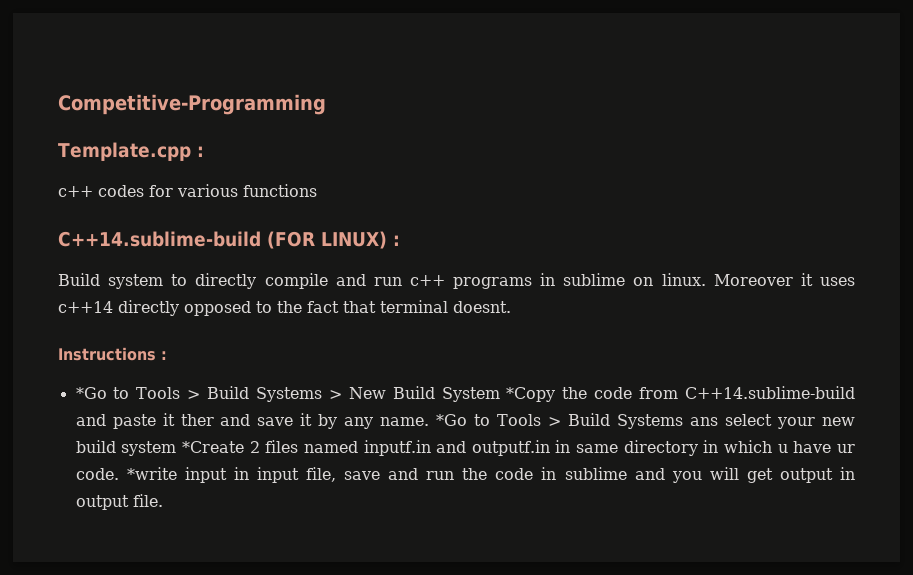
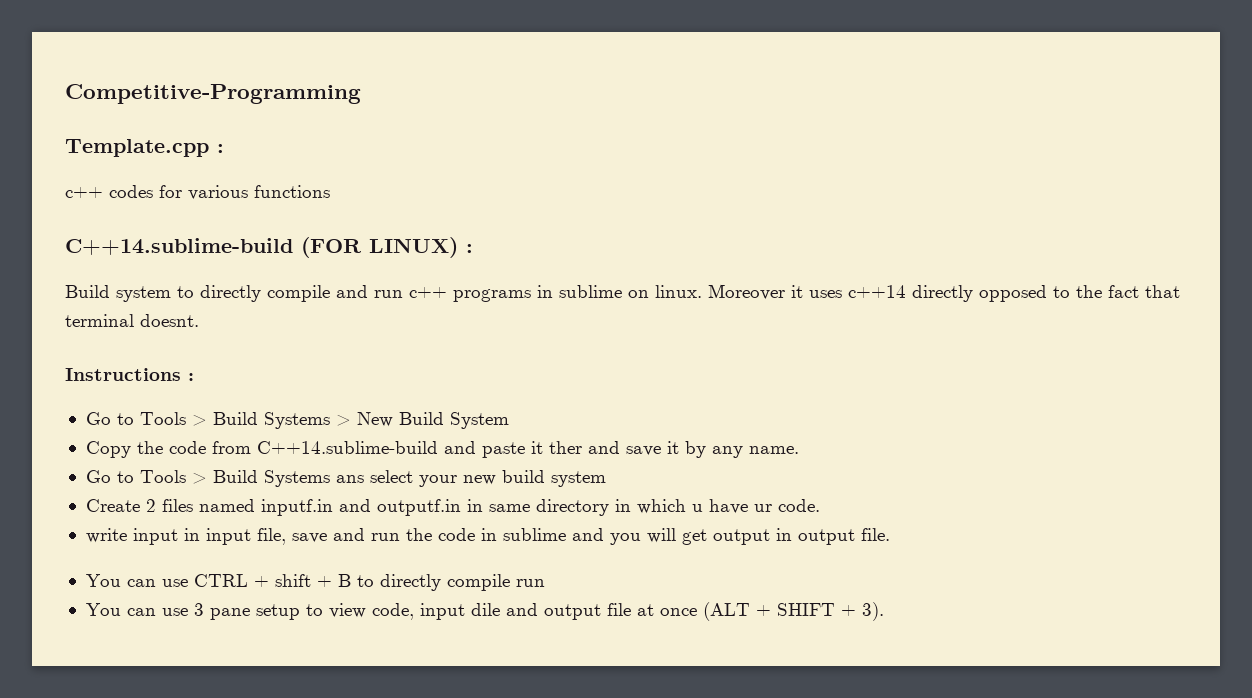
[75,387,107,399] *Go -> [85,412,111,425] Go
[506,387,556,402] *Copy -> [85,441,131,458] // Copy
[436,414,468,426] *Go -> [85,470,111,483] // Go
[181,441,244,453] *Create -> [85,499,140,512] // Create
[126,467,177,480] *write -> [85,528,127,543] // write
(163, 500) none -> [85,574,545,591] [85,602,884,621] // You can use CTRL + shift + B to directly compile run // You can use 3 pane setup to view code, input dile and output file at once (ALT + SHIFT + 3).

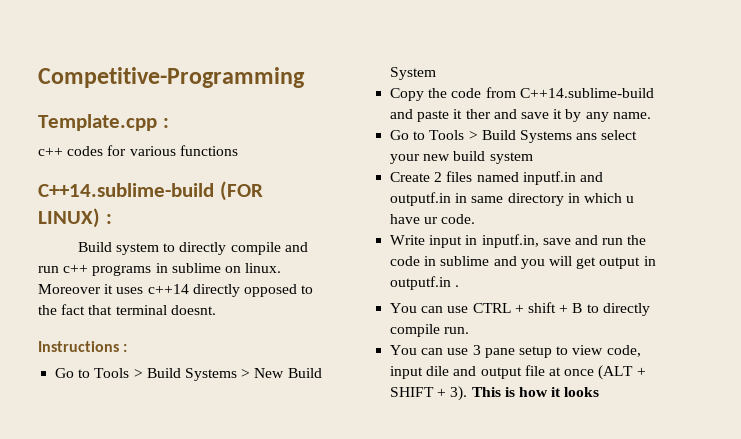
[85,528,127,543] write -> [390,235,426,245] Write
[205,528,286,545] input file, -> [481,234,539,248] inputf.in,
[797,528,890,545] output file. -> [390,276,460,290] outputf.in .
[515,579,545,587] run -> [444,327,470,334] run.
(884, 611) none -> [471,387,600,397] This is how it looks

